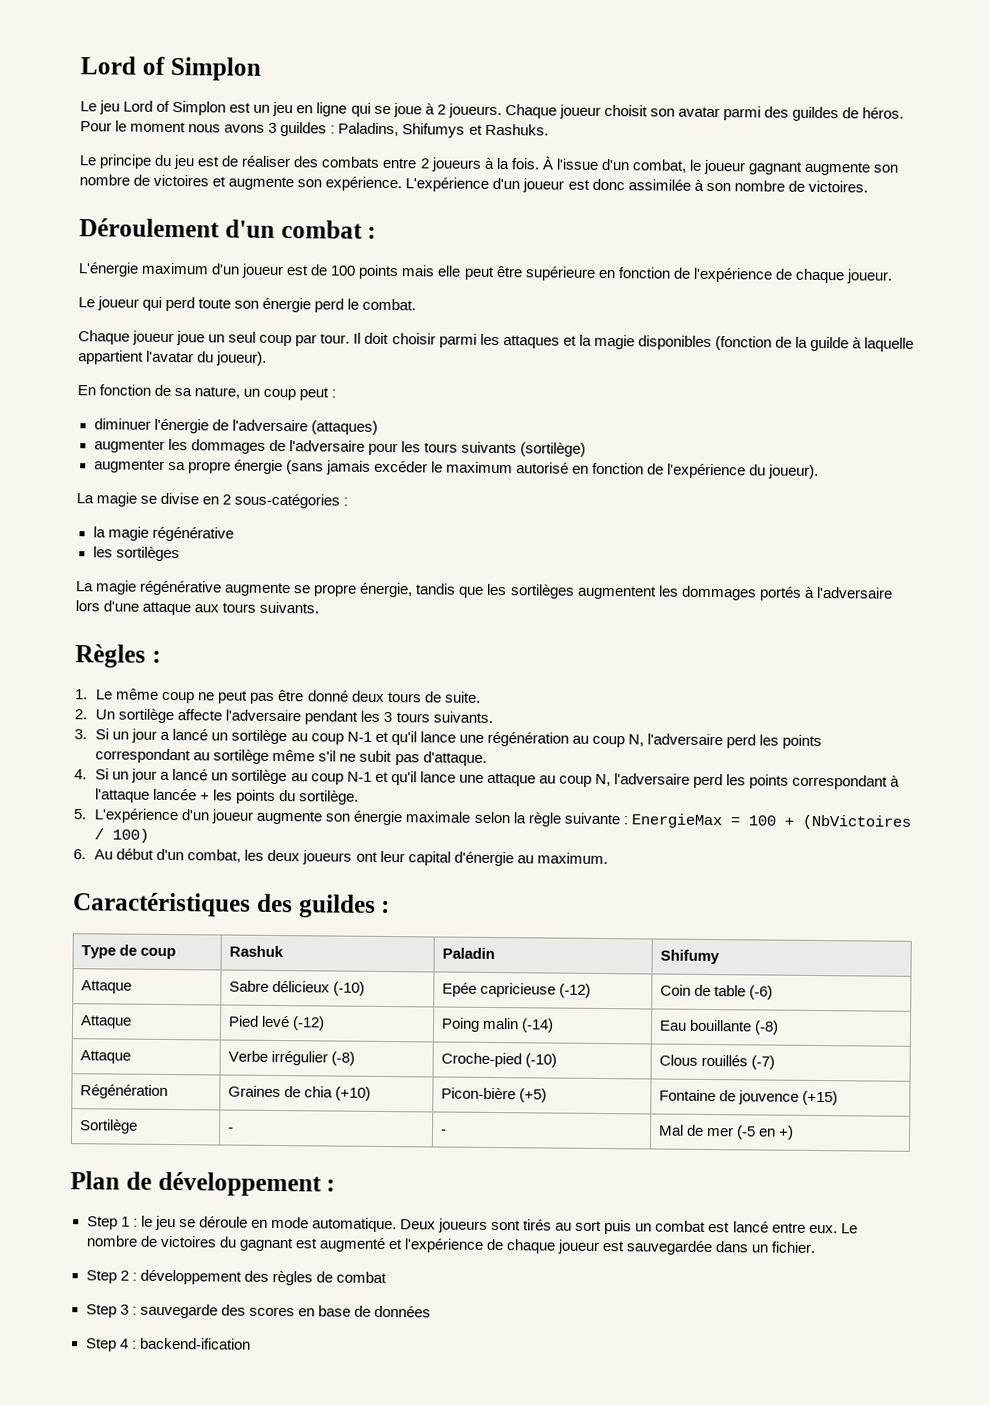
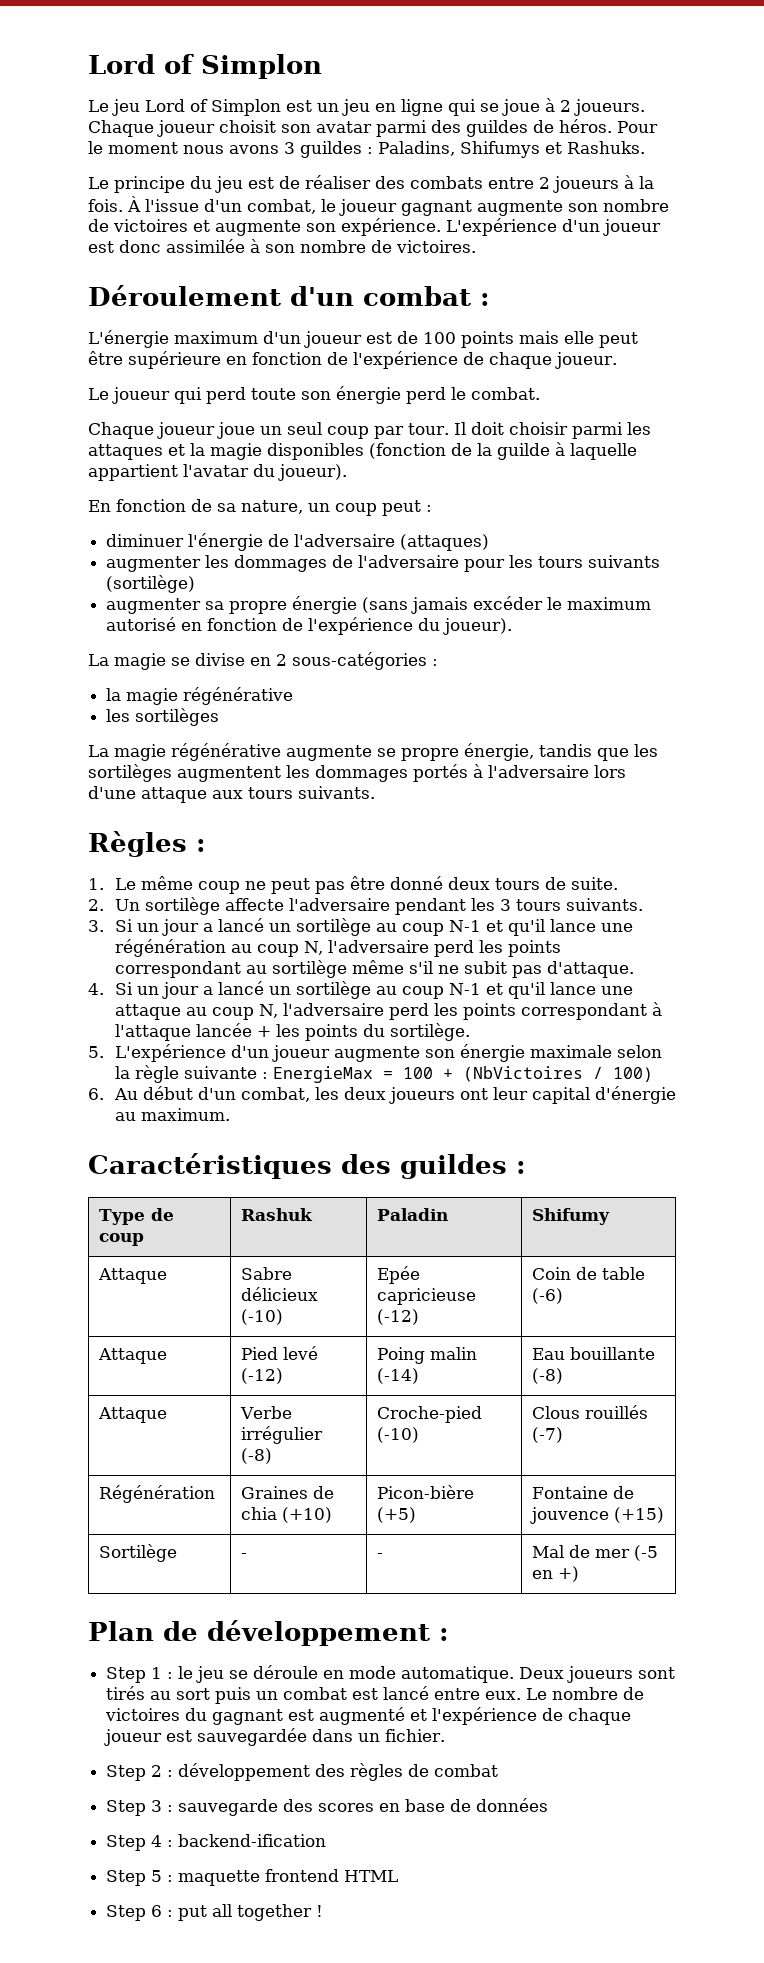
(251, 1343) none -> [106,1869,399,1886] [106,1904,324,1921] // Step 5 : maquette frontend HTML // Step 6 : put all together !

